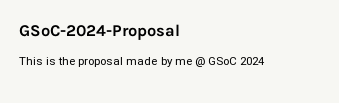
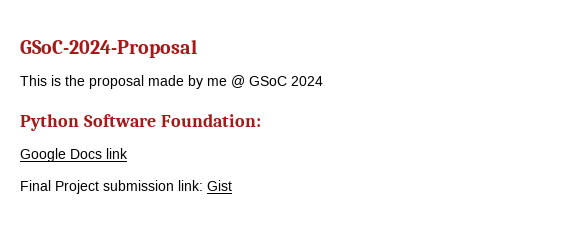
(265, 61) none -> [20,114,261,131] [20,148,128,162] [20,180,232,194] // Python Software Foundation: // Google Docs link // Final Project submission link: Gist

